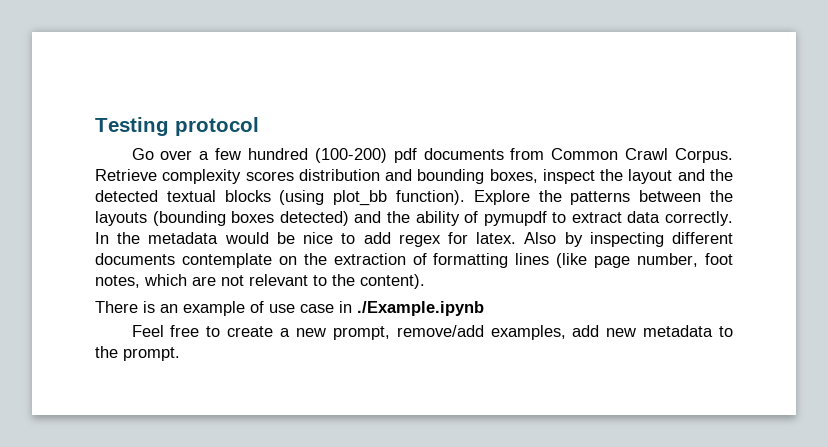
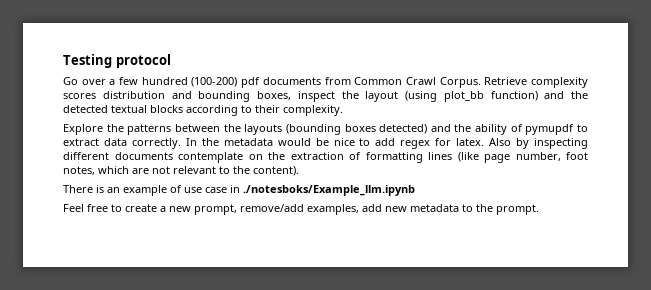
(673, 176) none -> [405,91,538,102] (using plot_bb function)
[279,190,466,206] (using plot_bb function). -> [186,105,343,116] according to their complexity. //
[357,301,484,316] ./Example.ipynb -> [243,185,415,196] ./notesboks/Example_llm.ipynb

